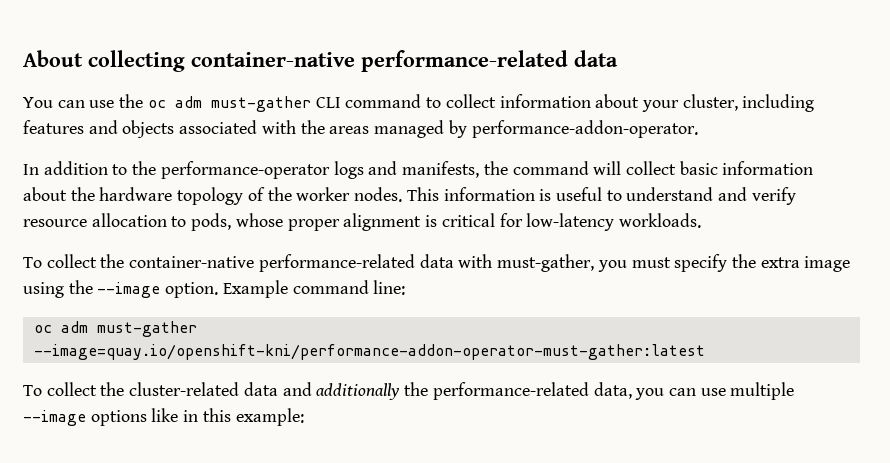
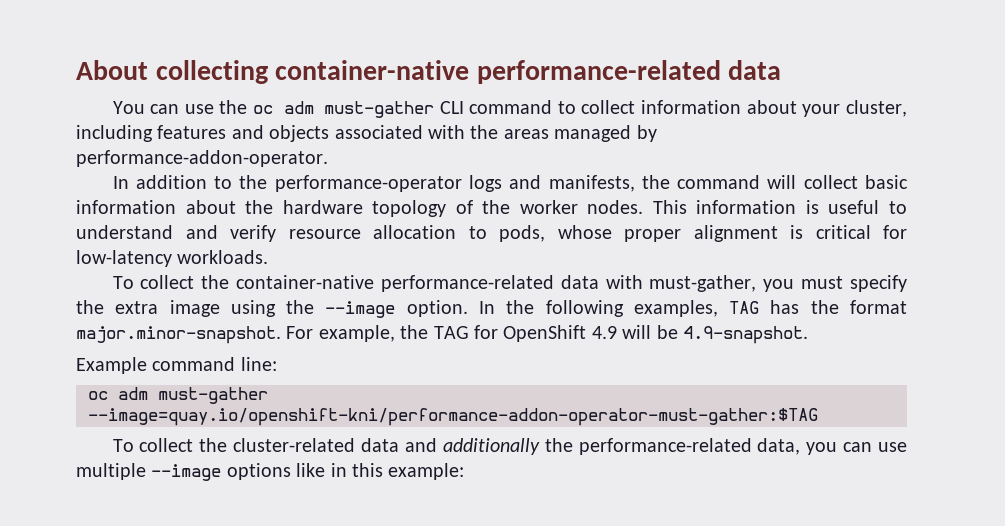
(219, 290) none -> [478,300,908,317] [76,325,808,344] In the following examples, TAG has the format major.minor-snapshot. For example, the TAG for OpenShift 4.9 will be 4.9-snapshot. //
[33,344,705,360] --image=quay.io/openshift-kni/performance-addon-operator-must-gather:latest -> [88,408,818,426] --image=quay.io/openshift-kni/performance-addon-operator-must-gather:$TAG

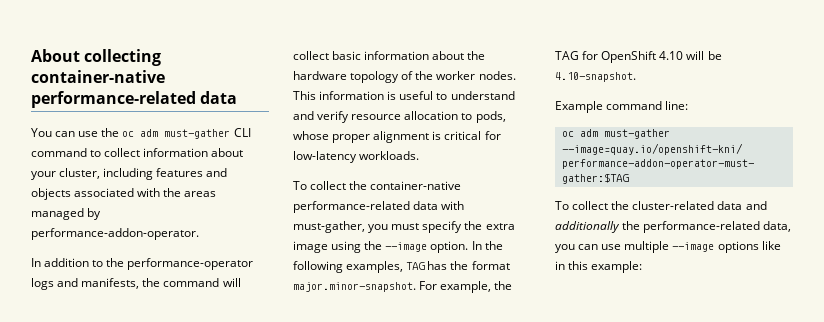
[591,326,617,339] 4.9 -> [659,51,684,60] 4.10
[682,326,808,344] 4.9-snapshot. -> [555,72,636,82] 4.10-snapshot.

